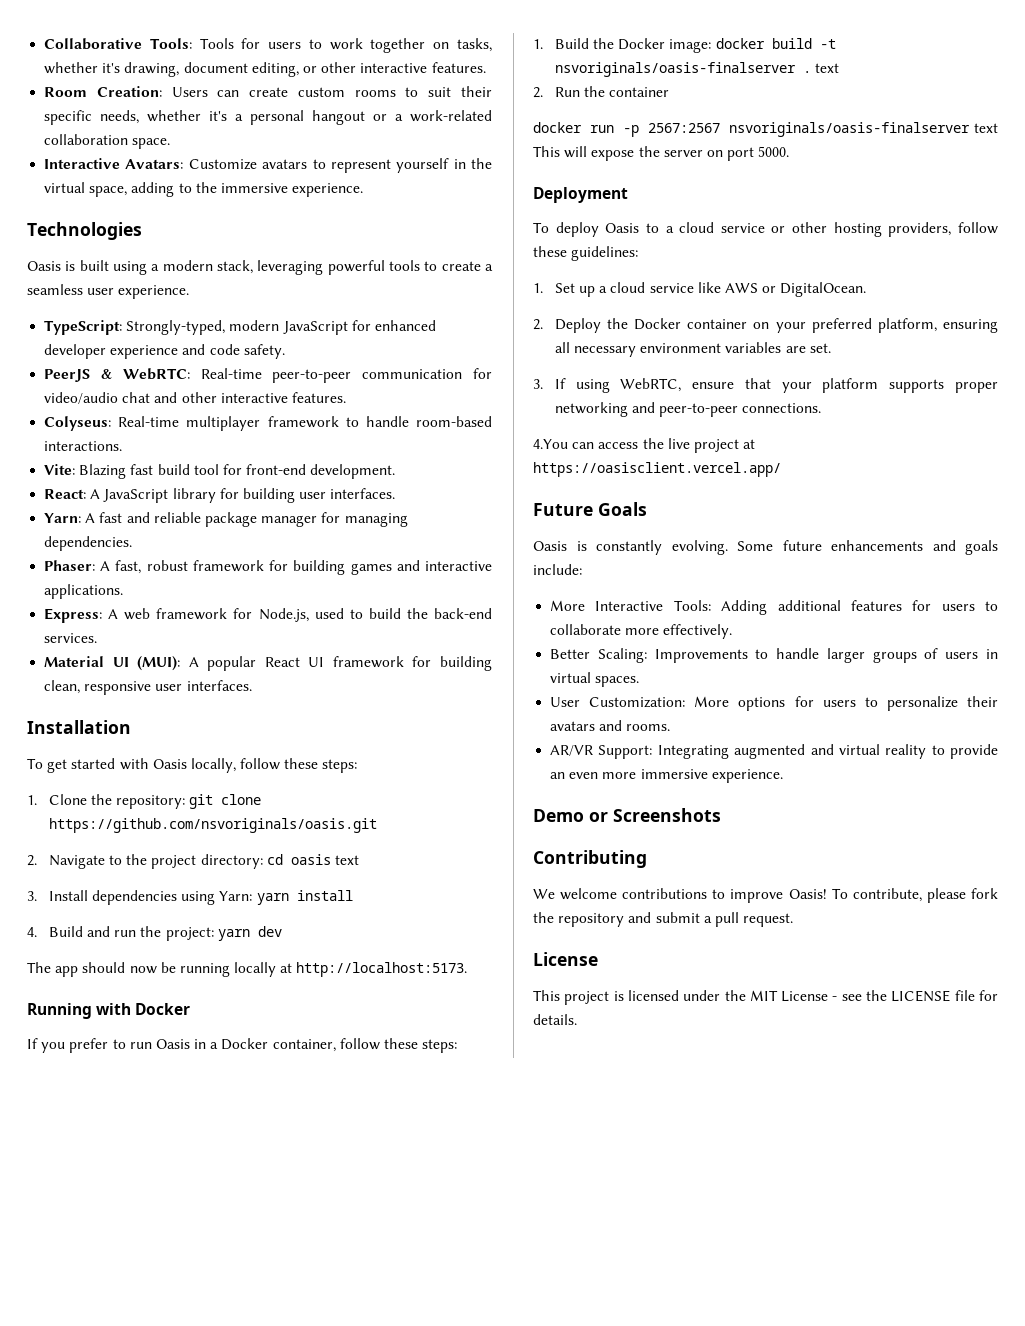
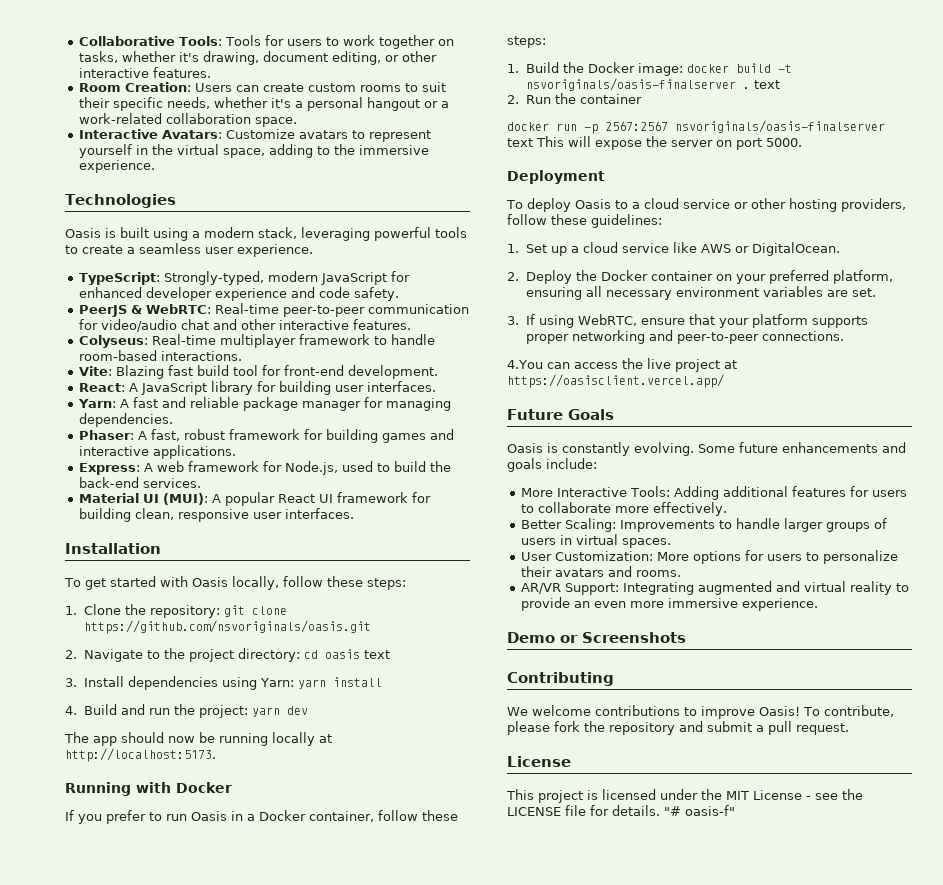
(577, 1019) none -> [664,805,735,816] "# oasis-f"

